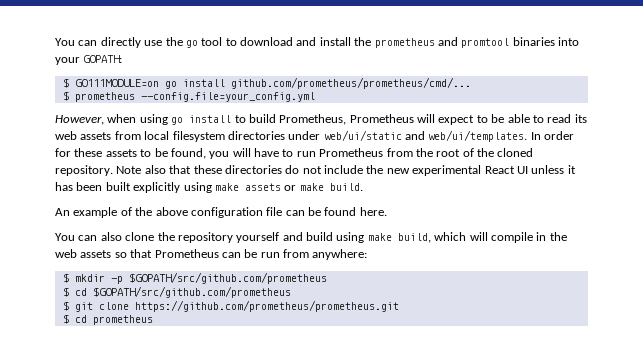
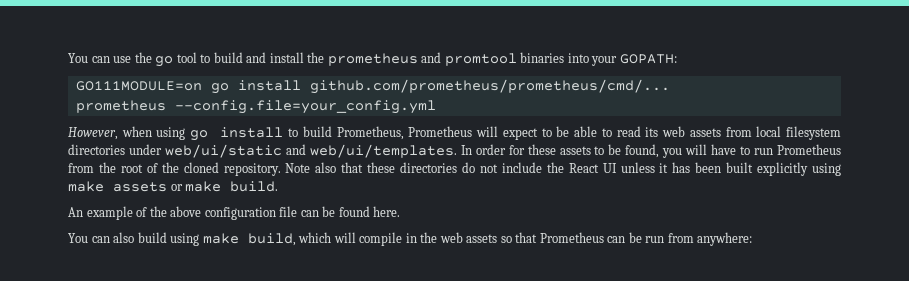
[55,37,141,48] You can directly -> [68,53,110,63] You can
[240,37,293,46] download -> [213,52,243,63] build
[62,78,69,88] $ -> (677, 59) none
[62,91,69,101] $ -> (670, 86) none
[386,165,482,176] new experimental -> (564, 167) none
[125,232,303,243] clone the repository yourself and -> (135, 237) none
[62,272,327,284] [62,286,291,298] [62,300,399,312] [62,314,153,325] // $ mkdir -p $GOPATH/src/github.com/prometheus // $ cd $GOPATH/src/github.com/prometheus // $ git clone https://github.com/prometheus/prometheus.git // $ cd prometheus -> (753, 239) none

